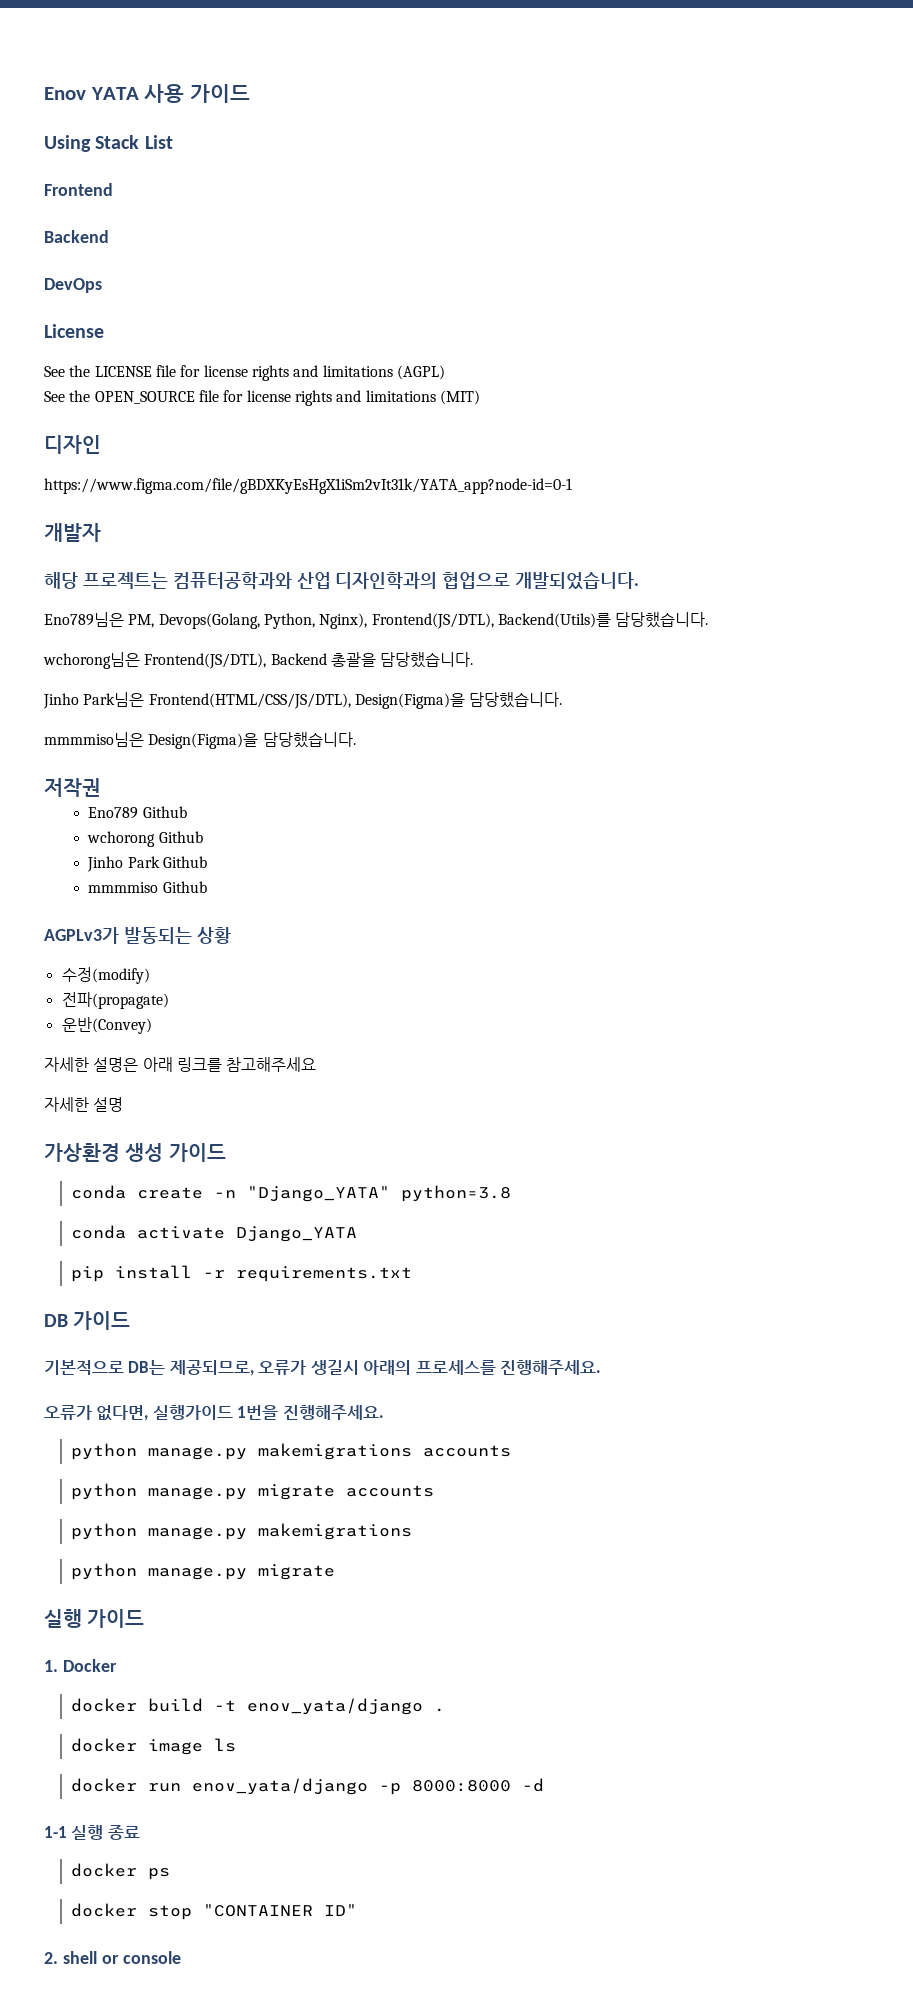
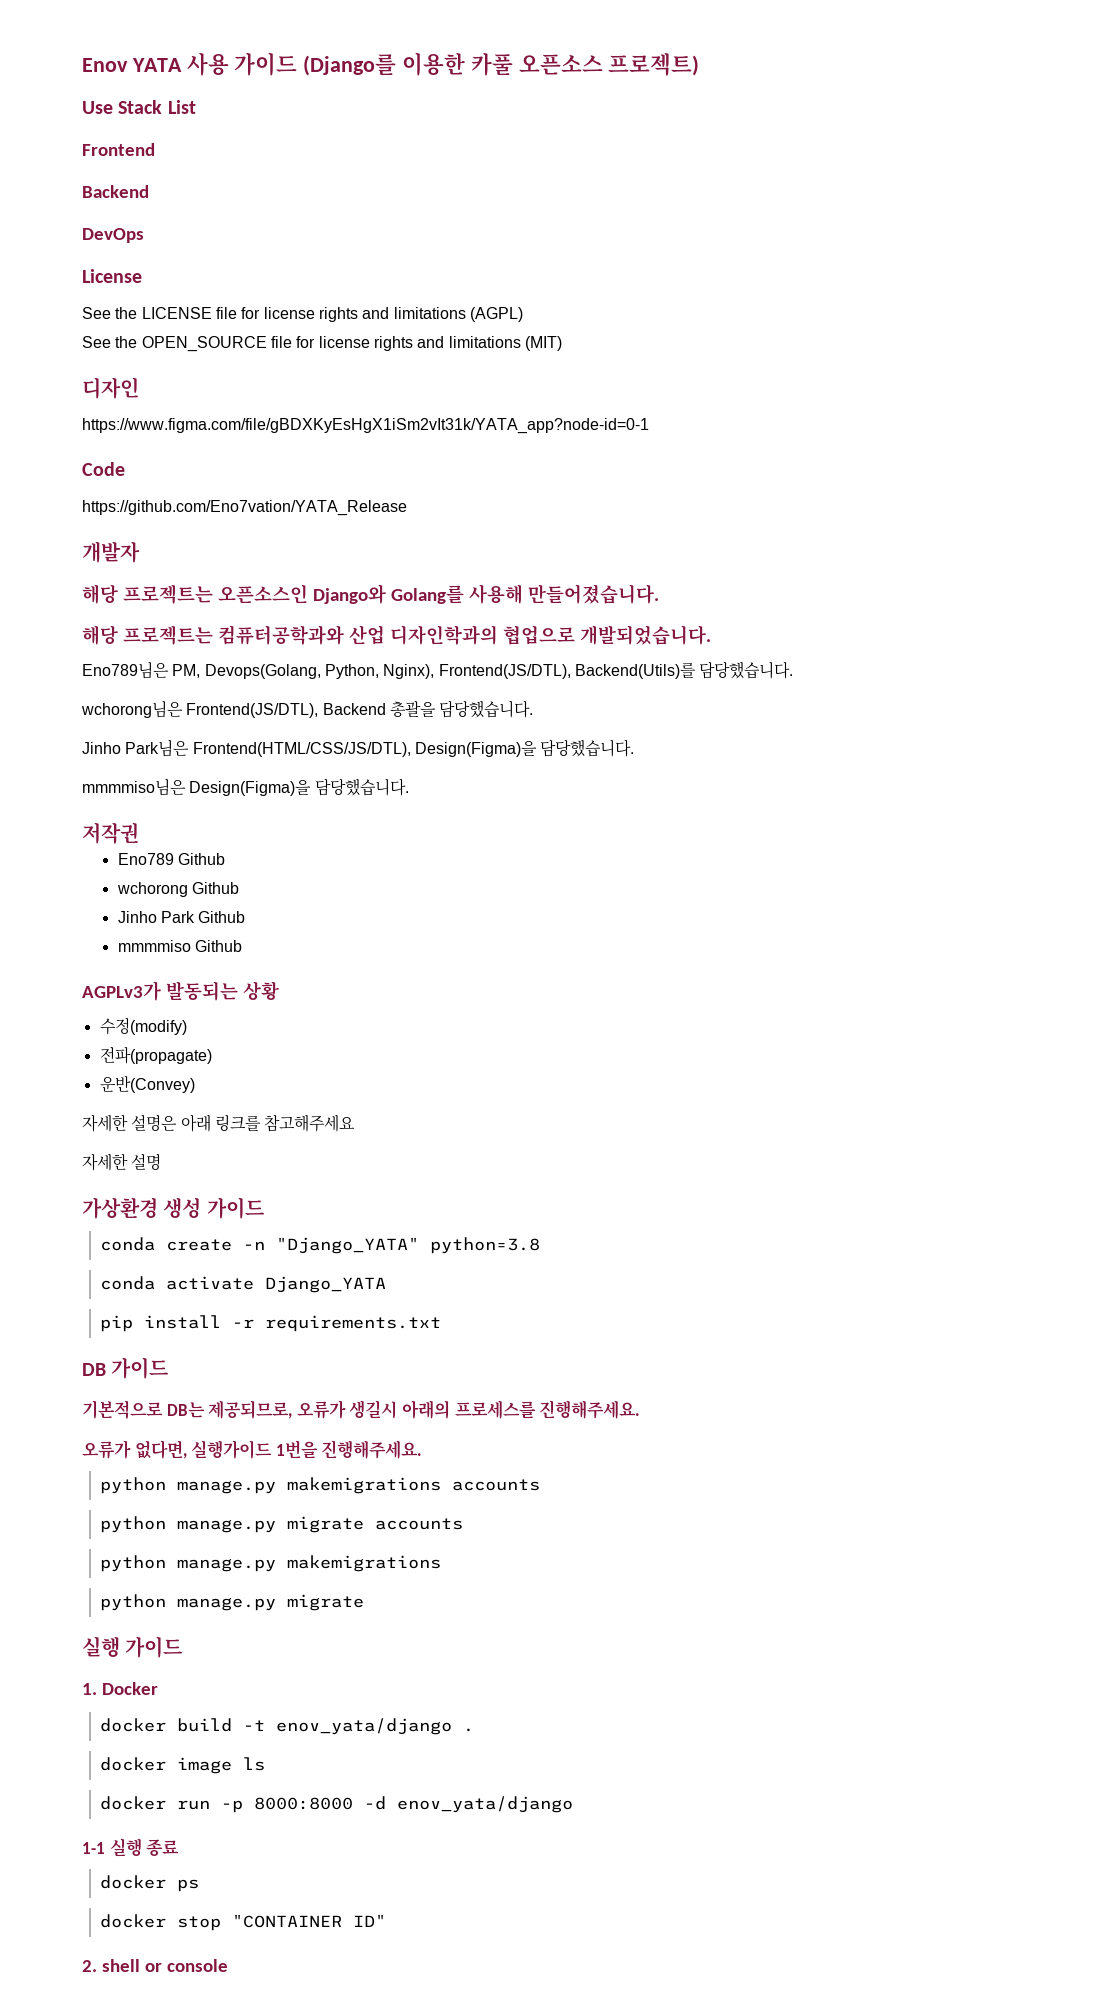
[44,135,91,152] // Using -> [303,52,700,76] [82,101,113,114] (Django를 이용한 카풀 오픈소스 프로젝트) // Use
(572, 486) none -> [82,462,125,476] [82,500,407,516] // Code // https://github.com/Eno7vation/YATA_Release
(101, 532) none -> [82,584,659,604] // 해당 프로젝트는 오픈소스인 Django와 Golang를 사용해 만들어졌습니다.
[191,1778,368,1795] enov_yata/django -> (211, 1805) none
(544, 1785) none -> [397,1796,574,1813] enov_yata/django

